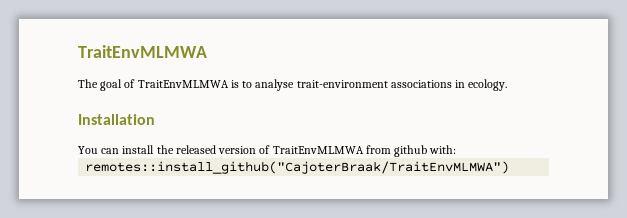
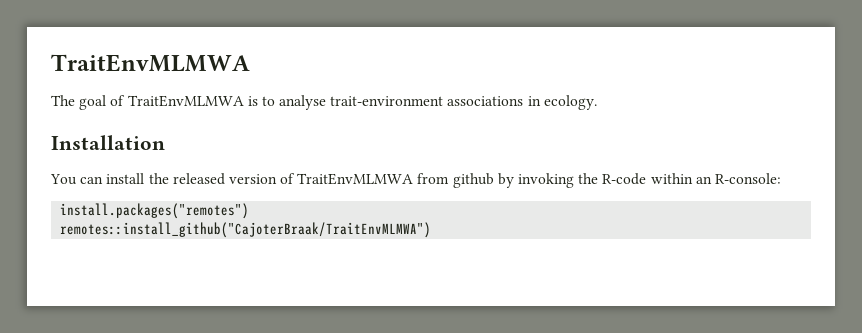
[429,145,457,154] with: -> [497,173,781,188] [60,203,250,219] by invoking the R-code within an R-console: // install.packages("remotes")

